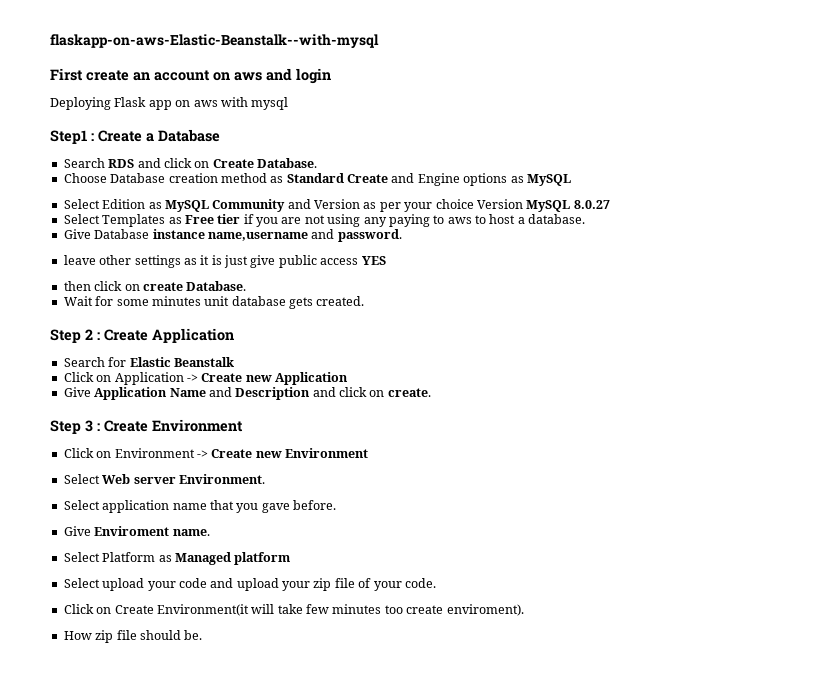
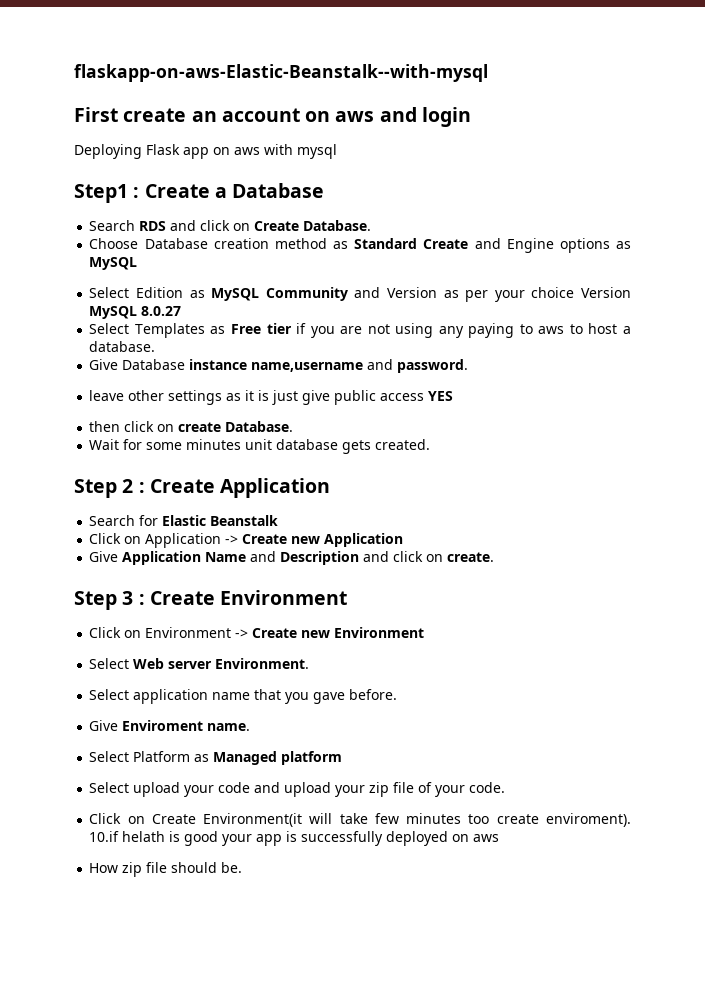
(524, 610) none -> [89,831,500,846] 10.if helath is good your app is successfully deployed on aws

